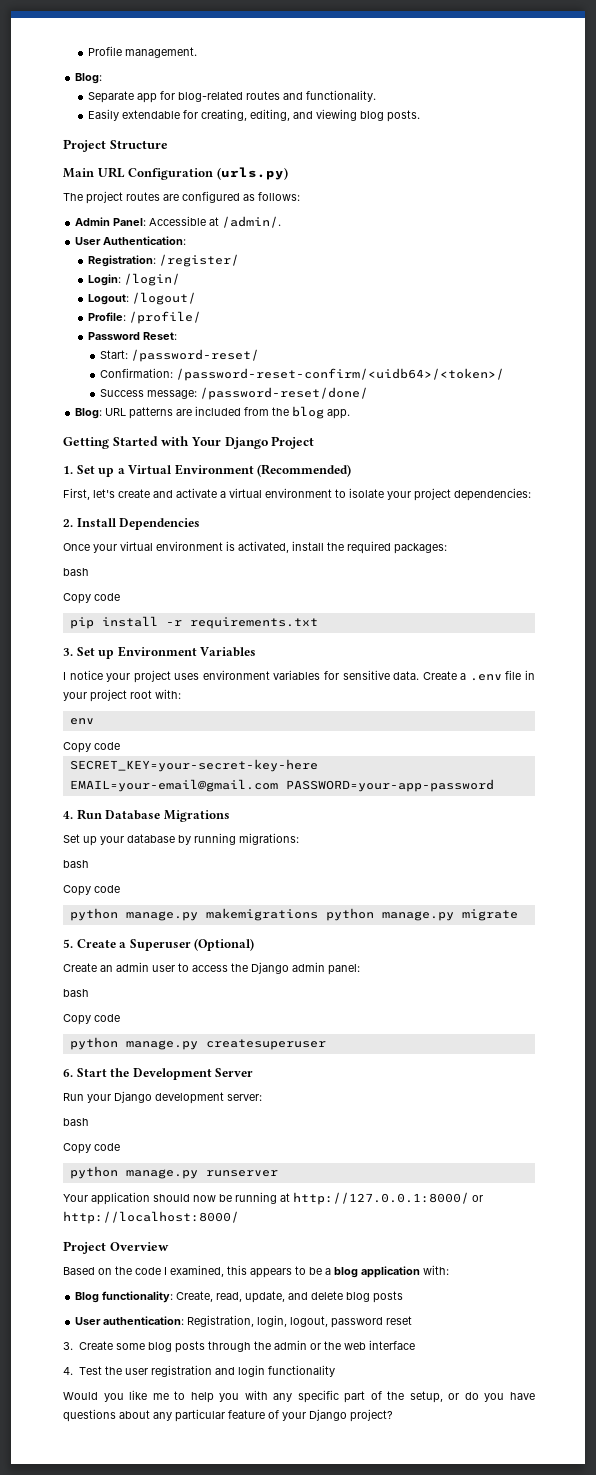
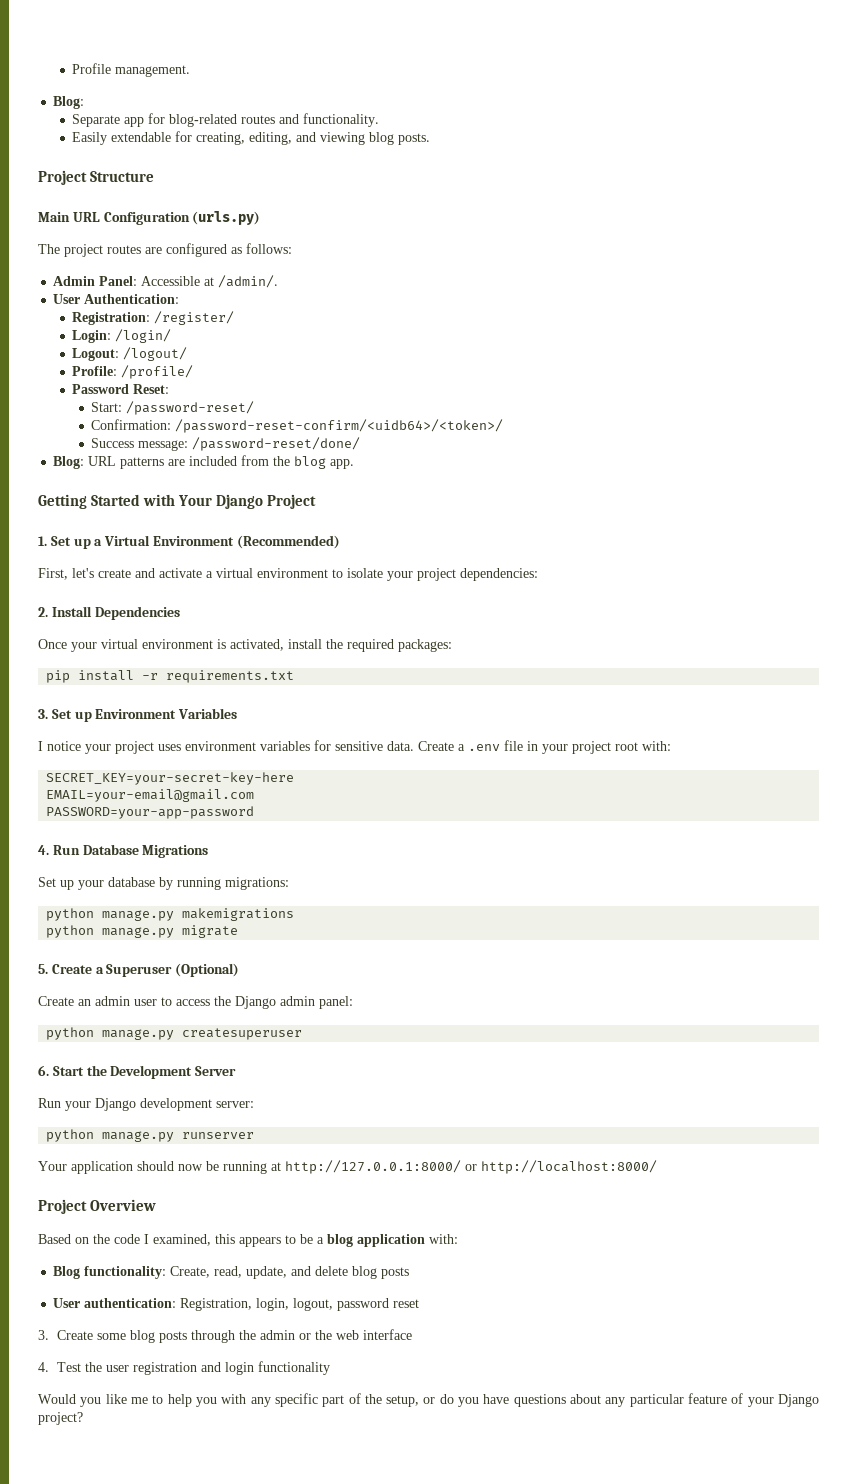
[63,568,89,576] [63,593,120,604] // bash // Copy code -> (452, 645) none
[69,718,94,725] [63,742,120,753] [69,759,318,772] [69,779,278,792] env // Copy code // SECRET_KEY=your-secret-key-here EMAIL=your-email@gmail.com -> [46,772,295,785] [46,789,255,802] SECRET_KEY=your-secret-key-here // EMAIL=your-email@gmail.com //
[63,860,89,868] [63,885,120,896] // bash // Copy code -> (289, 883) none
(318, 914) none -> (295, 914) //
[63,989,89,997] [63,1014,120,1025] // bash // Copy code -> (353, 1002) none
[63,1118,89,1126] [63,1143,120,1154] // bash // Copy code -> (254, 1104) none

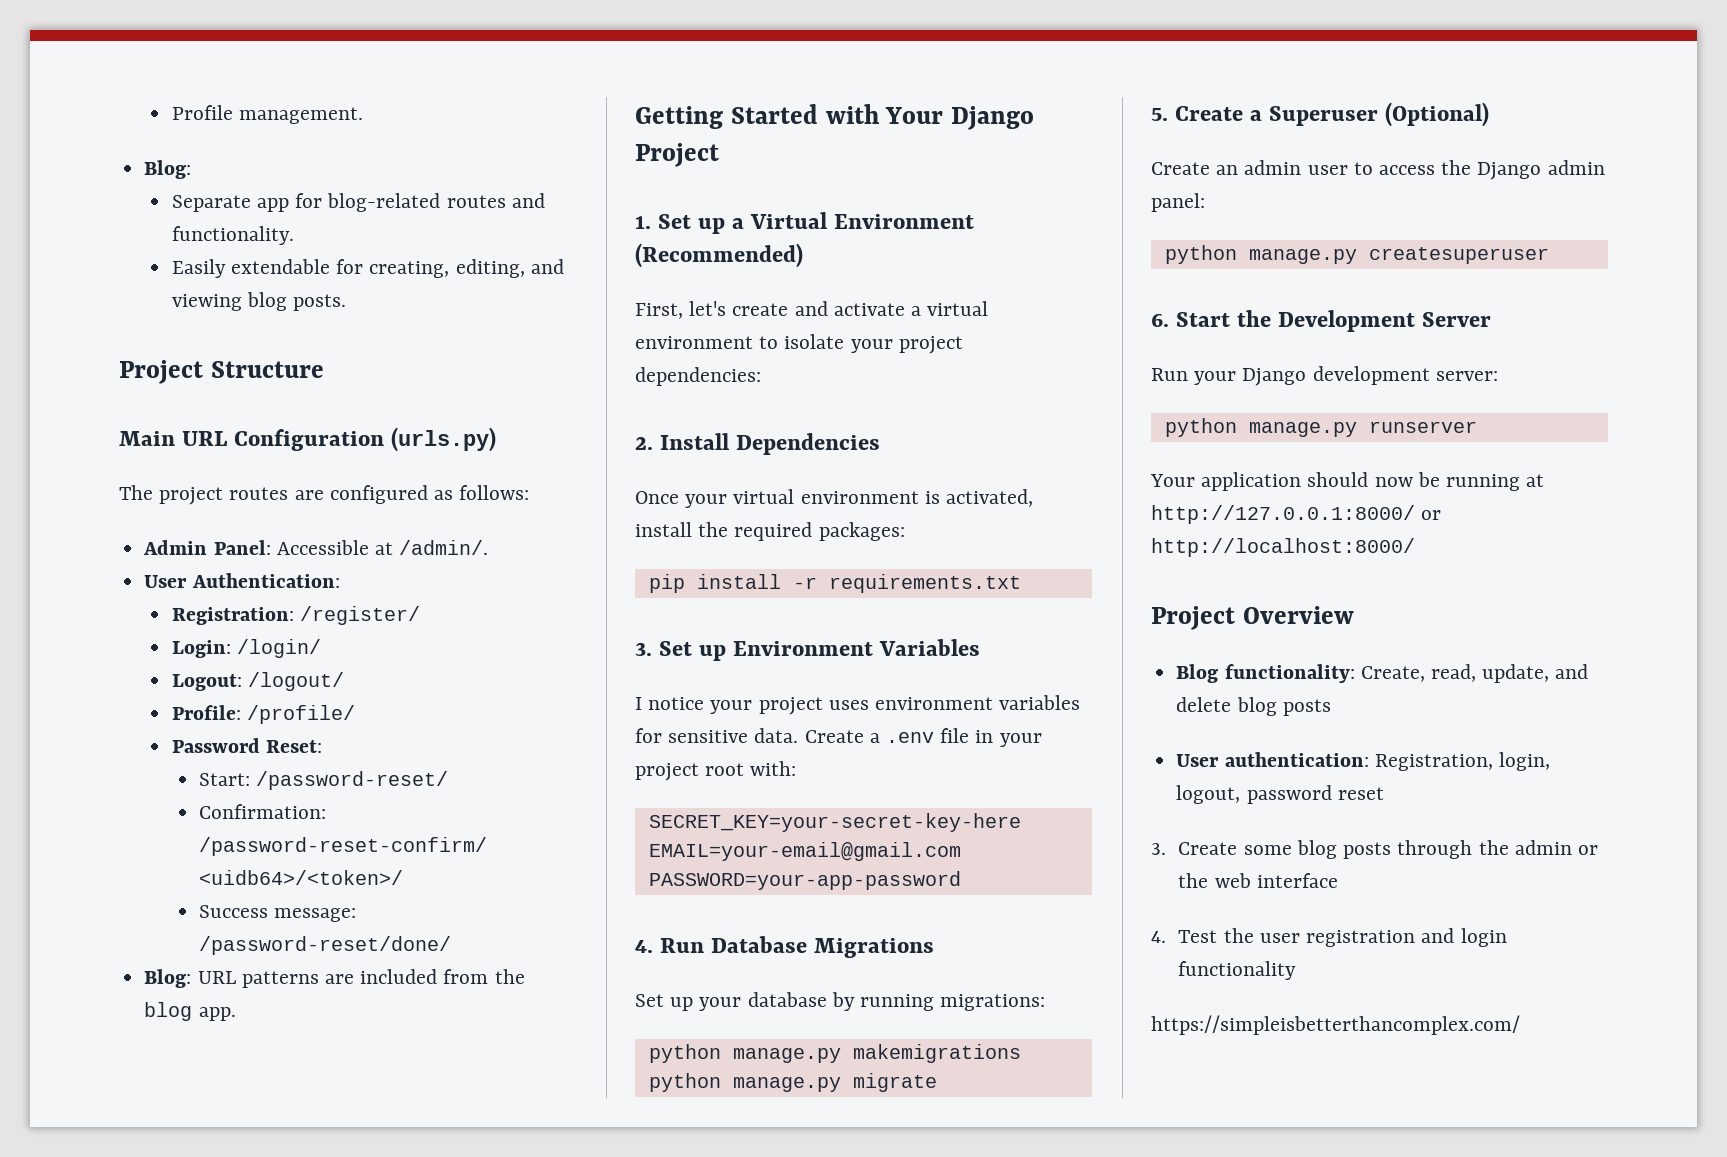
[38,1234,458,1247] // Based on the code I examined, this appears to be a blog application with: -> (1354, 615) none
[38,1393,820,1407] [38,1412,83,1425] Would you like me to help you with any specific part of the setup, or do you have questions about any particular feature of your Django project? -> [1151,1015,1520,1035] https://simpleisbetterthancomplex.com/

